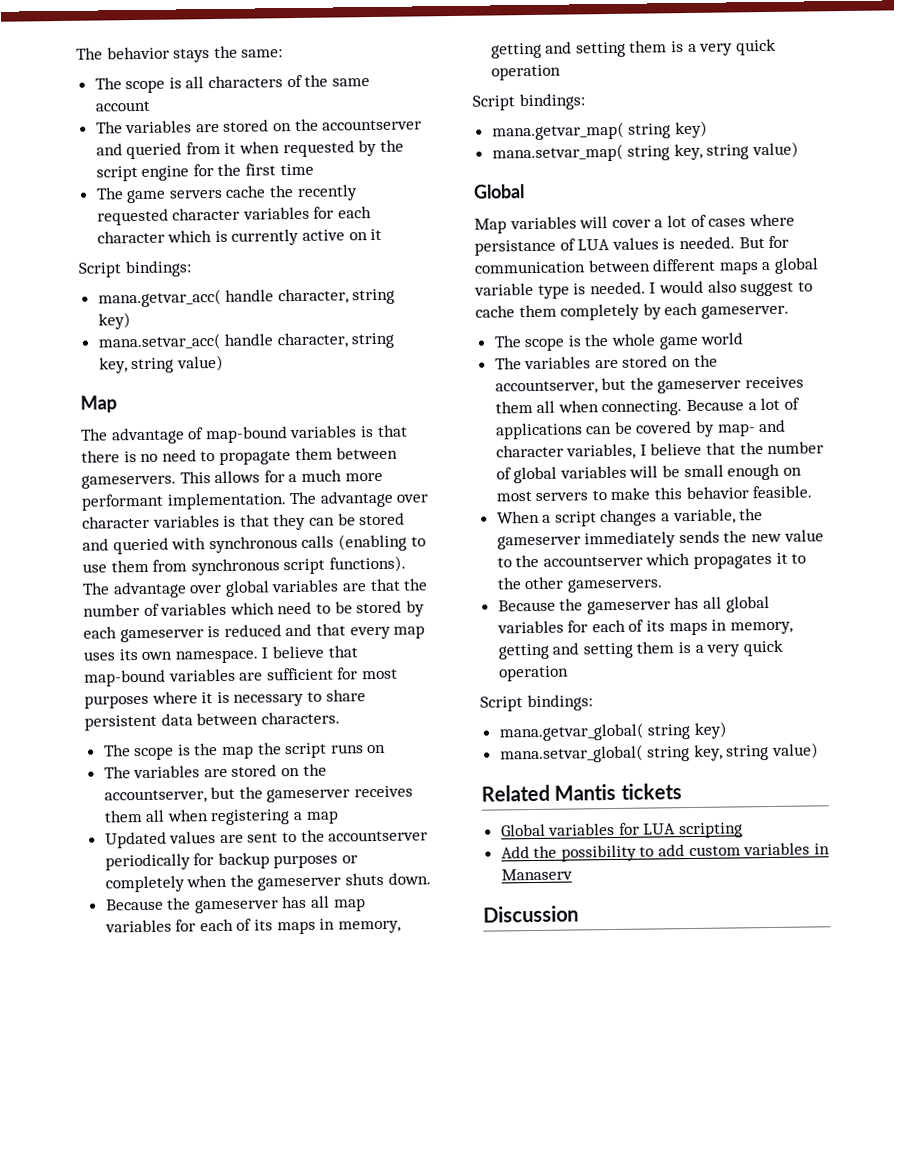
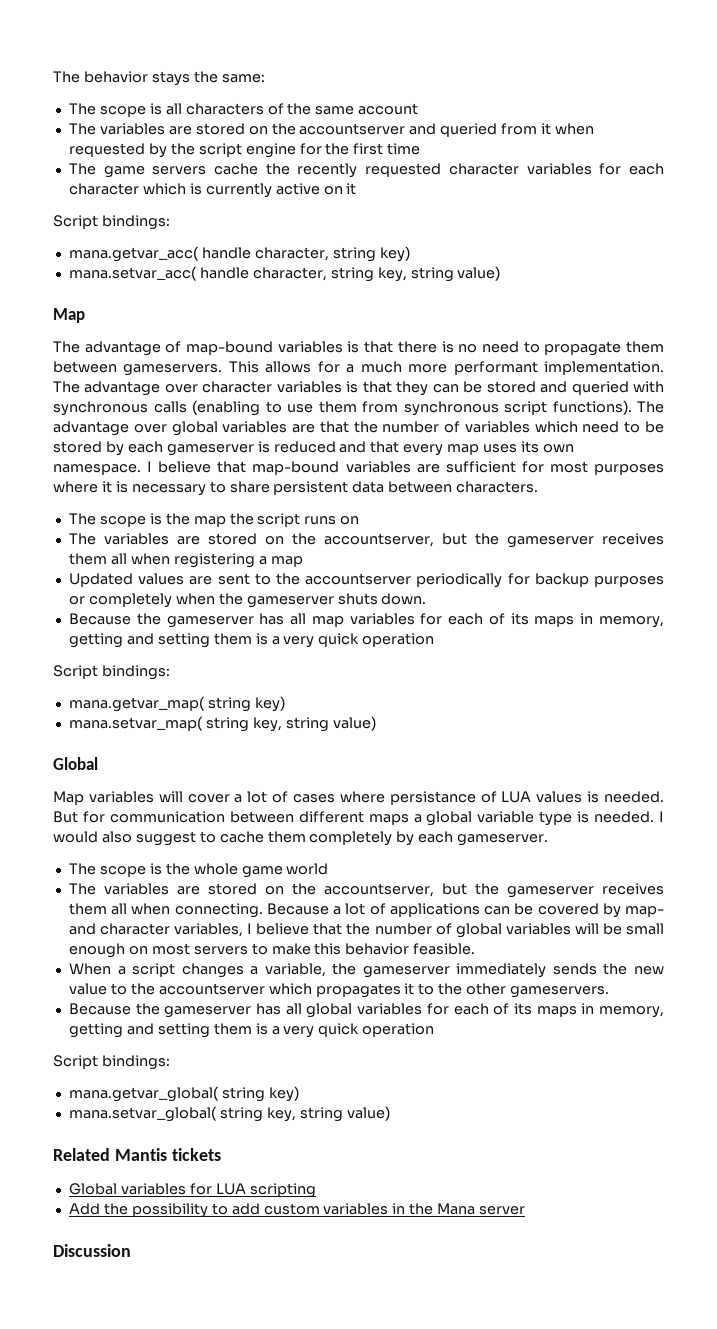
[500,868,573,881] Manaserv -> [409,1203,526,1215] the Mana server

